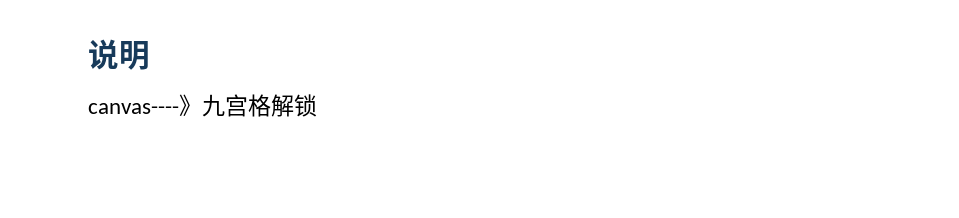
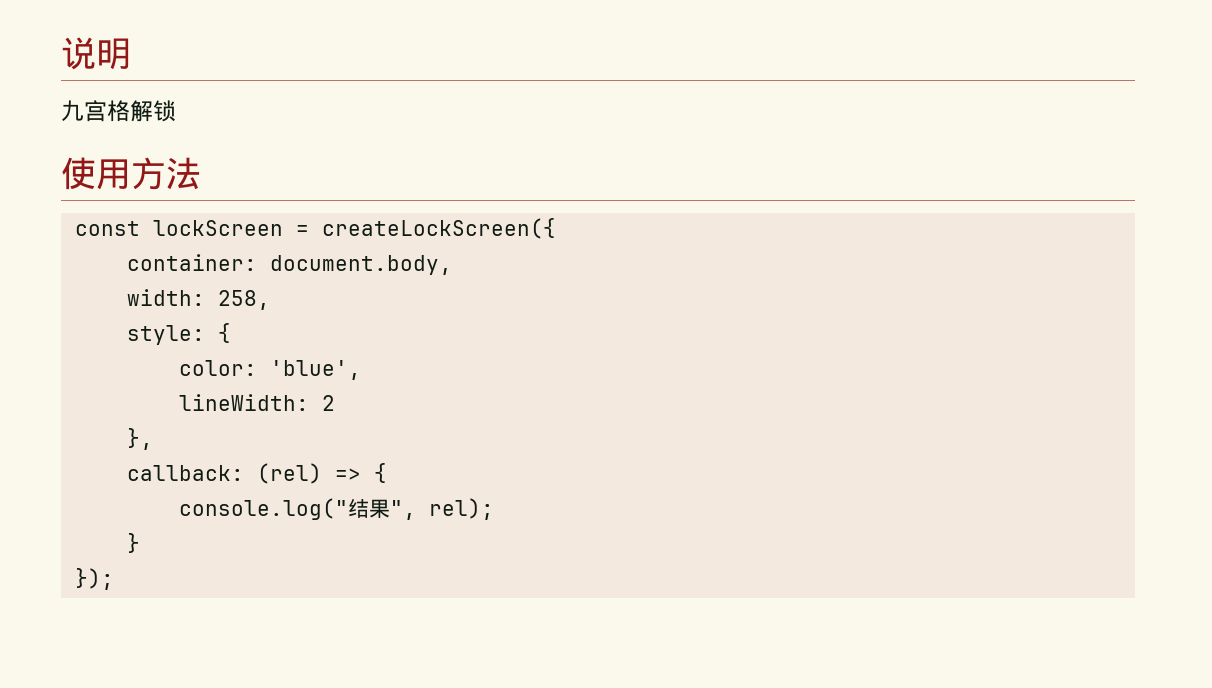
[88,94,202,116] canvas----》 -> (131, 54) none
(317, 105) none -> [61,157,201,190] [74,218,556,239] [126,254,452,275] [126,289,270,310] [126,323,231,345] [178,360,361,380] [178,394,335,411] [126,428,153,450] [126,463,387,484] [178,498,494,520] [126,533,140,553] [74,568,114,590] // 使用方法 // const lockScreen = createLockScreen({ // container: document.body, // width: 258, // style: { // color: 'blue', // lineWidth: 2 // }, // callback: (rel) => { // console.log("结果", rel); // } // });

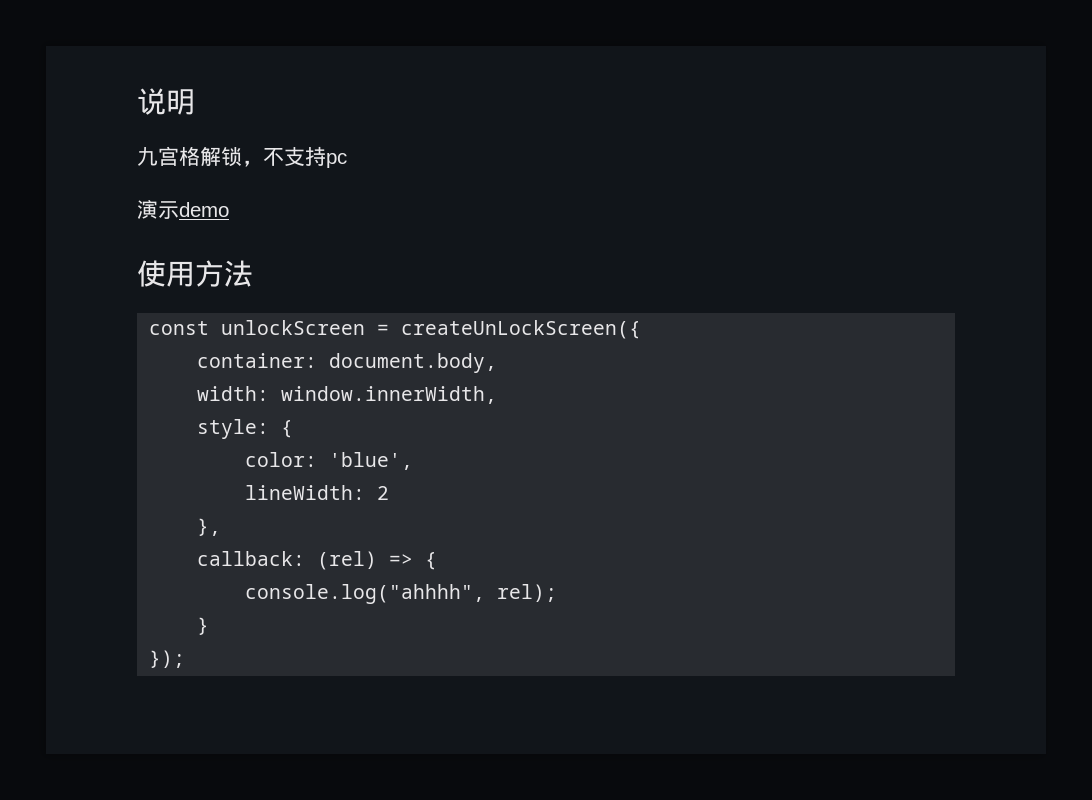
(176, 111) none -> [242,146,347,168] [137,200,229,219] ，不支持pc // 演示demo
[152,218,556,239] lockScreen = createLockScreen({ -> [221,320,642,339] unlockScreen = createUnLockScreen({
[217,290,270,310] 258, -> [281,386,498,404] window.innerWidth,
[178,498,416,520] console.log("结果", -> [245,584,486,604] console.log("ahhhh",

